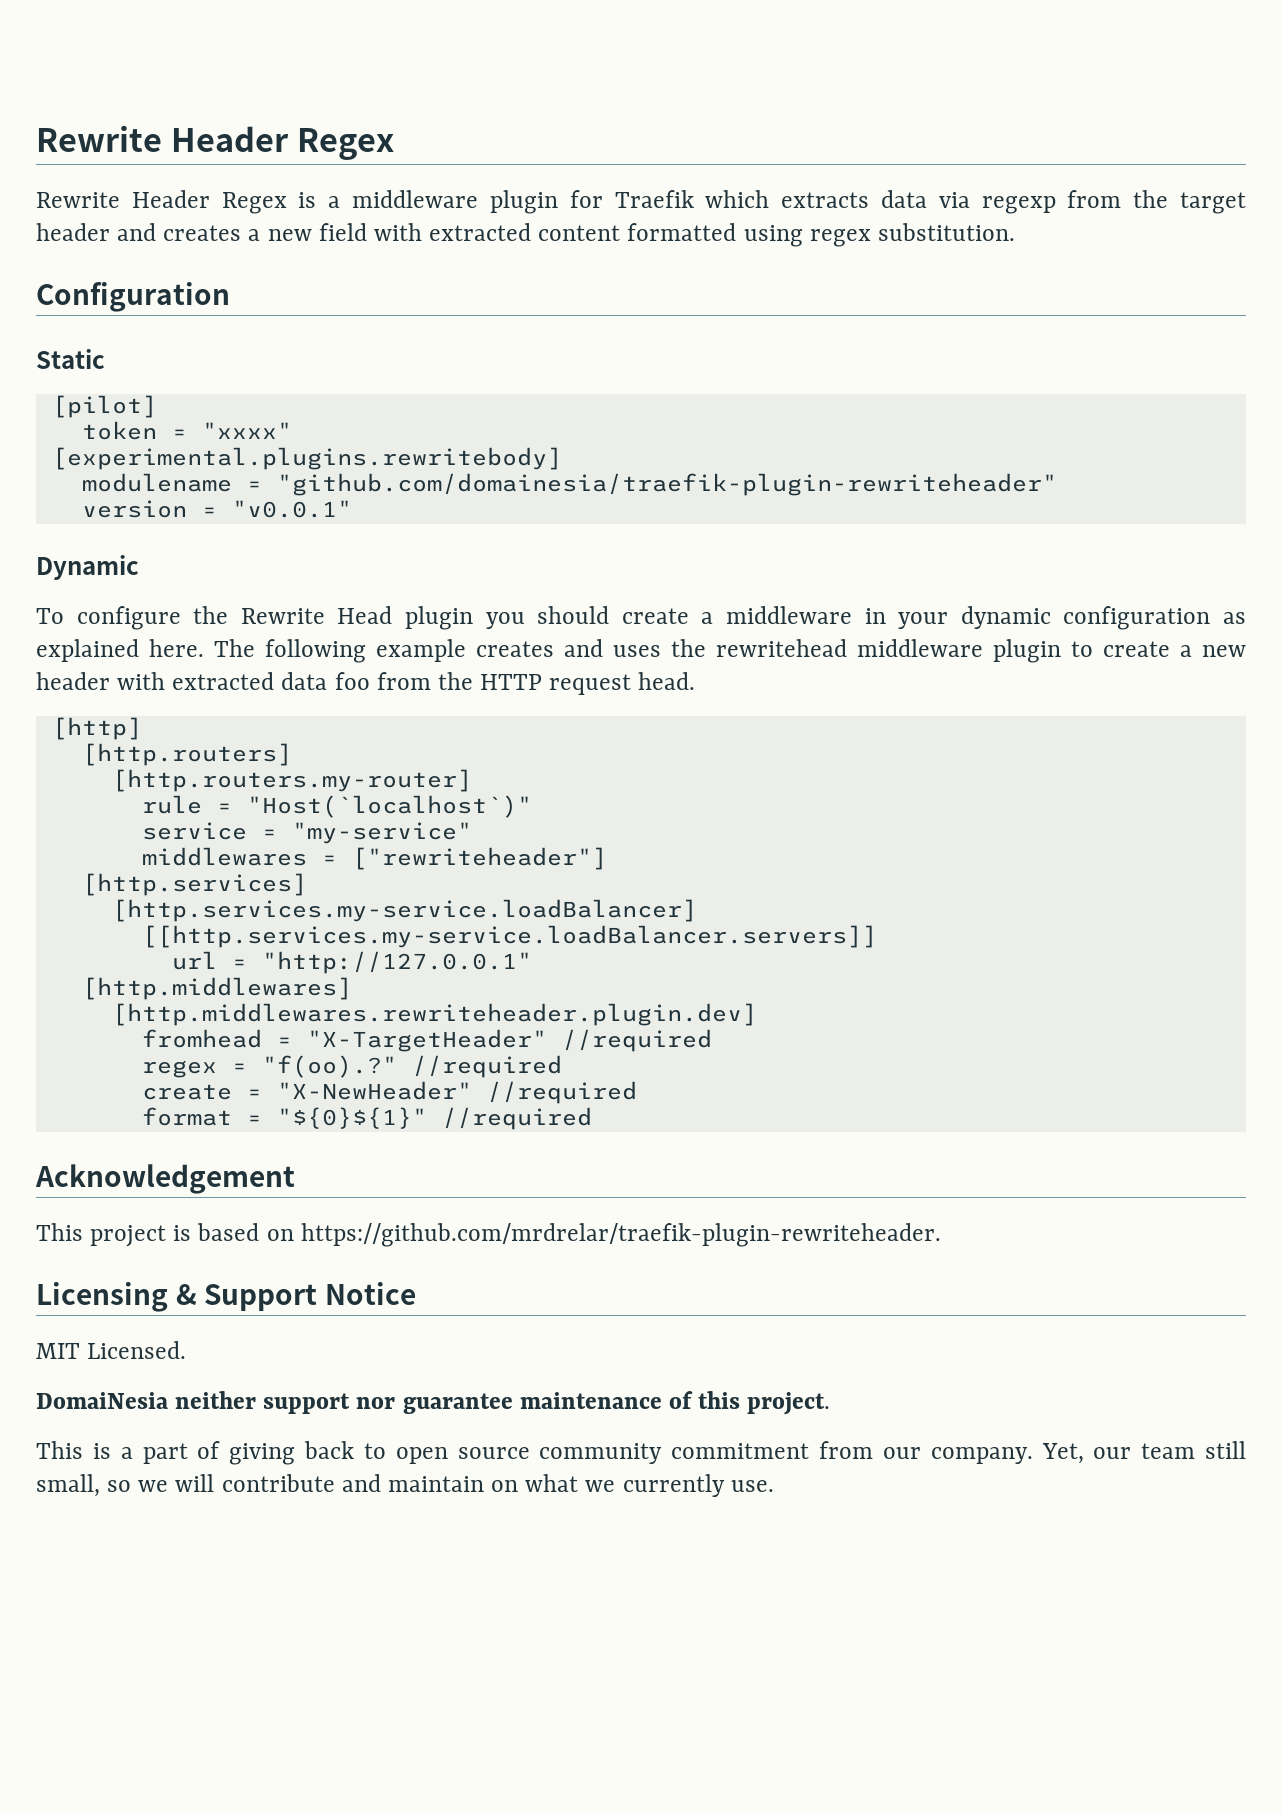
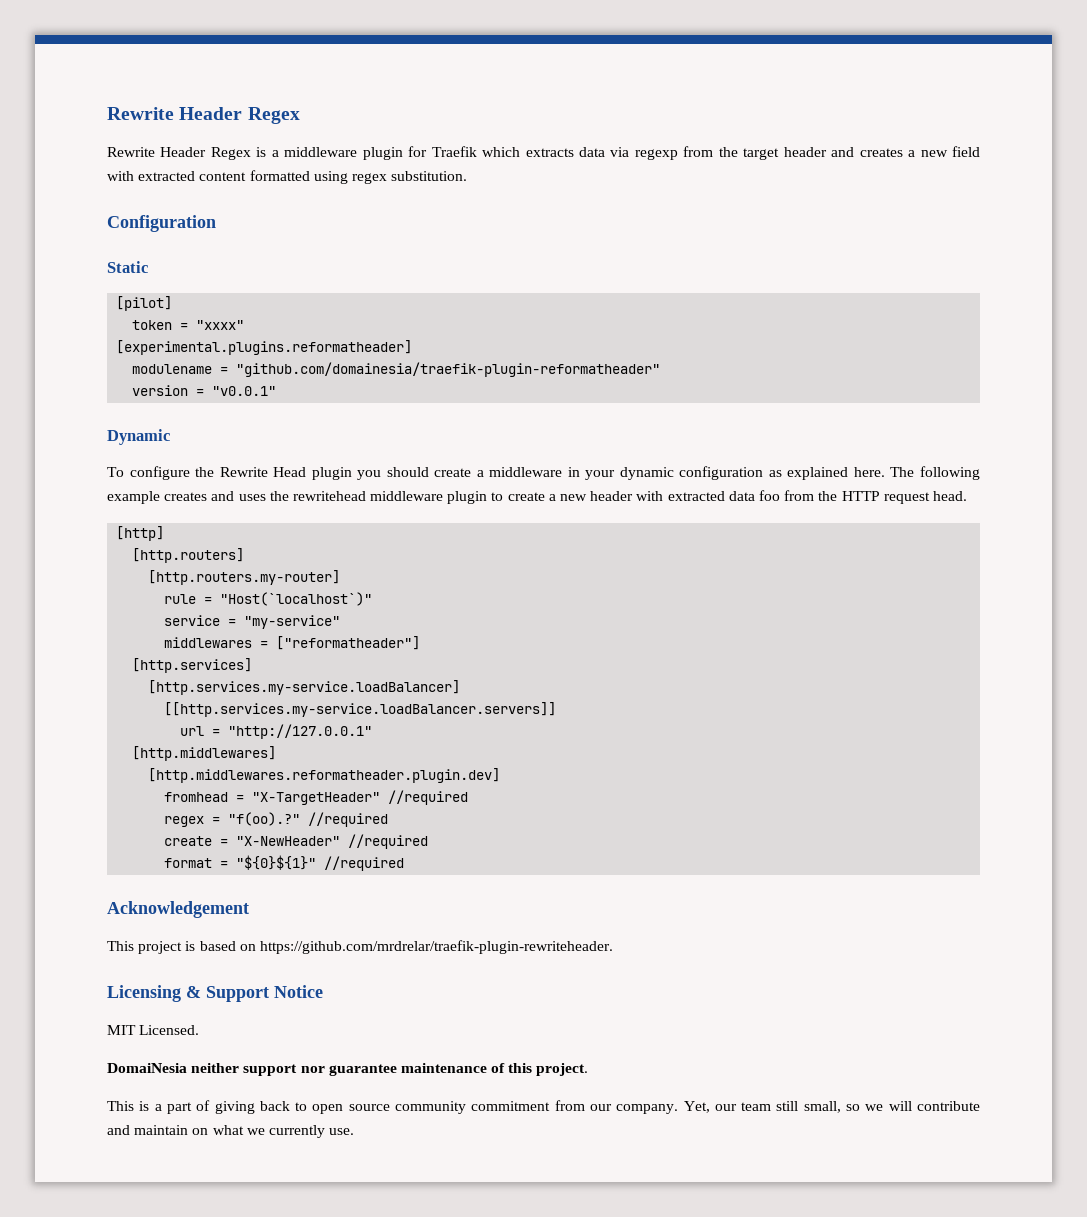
[51,447,562,470] [experimental.plugins.rewritebody] -> [116,340,413,355] [experimental.plugins.reformatheader]
[276,473,1057,496] "github.com/domainesia/traefik-plugin-rewriteheader" -> [236,362,661,377] "github.com/domainesia/traefik-plugin-reformatheader"
[351,847,607,870] ["rewriteheader"] -> [276,636,421,650] ["reformatheader"]
[111,1003,757,1026] [http.middlewares.rewriteheader.plugin.dev] -> [148,768,501,783] [http.middlewares.reformatheader.plugin.dev]

